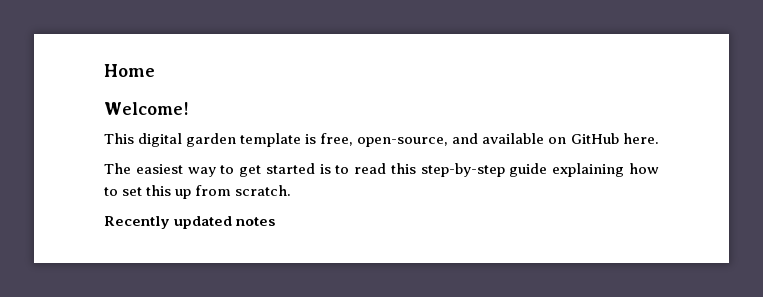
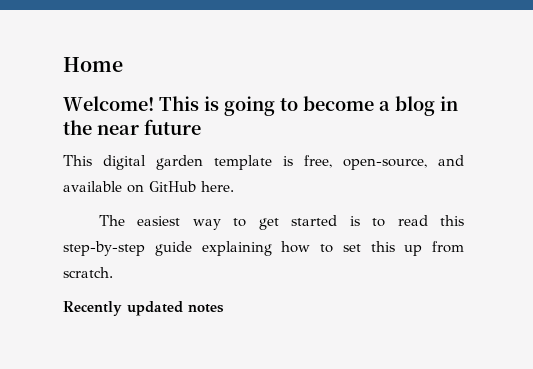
(189, 108) none -> [159,96,458,116] [63,119,201,135] This is going to become a blog in the near future

